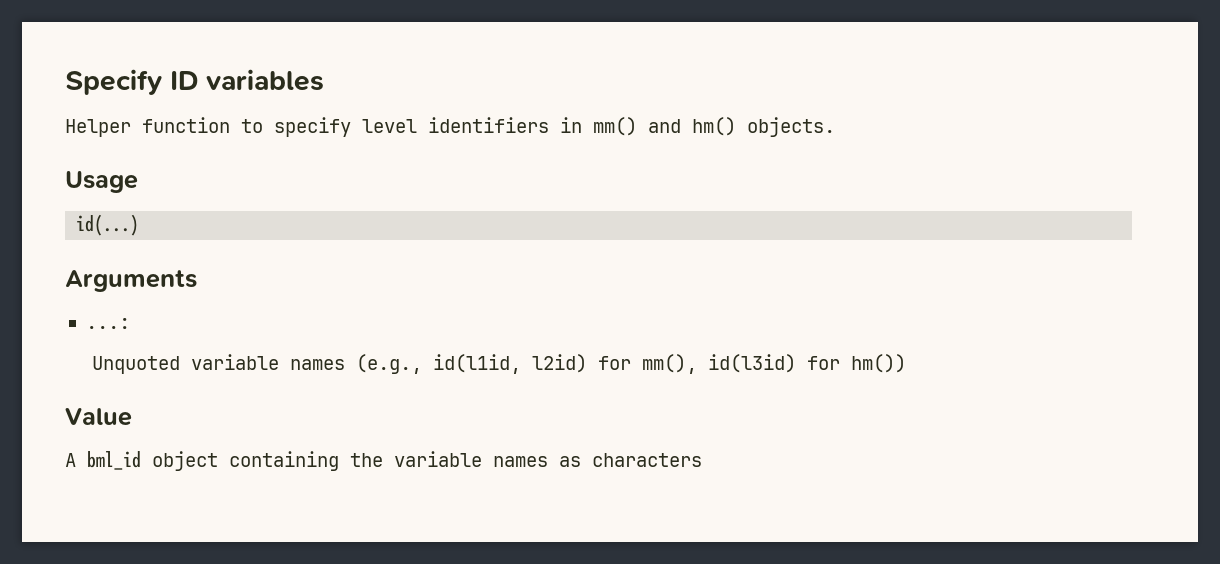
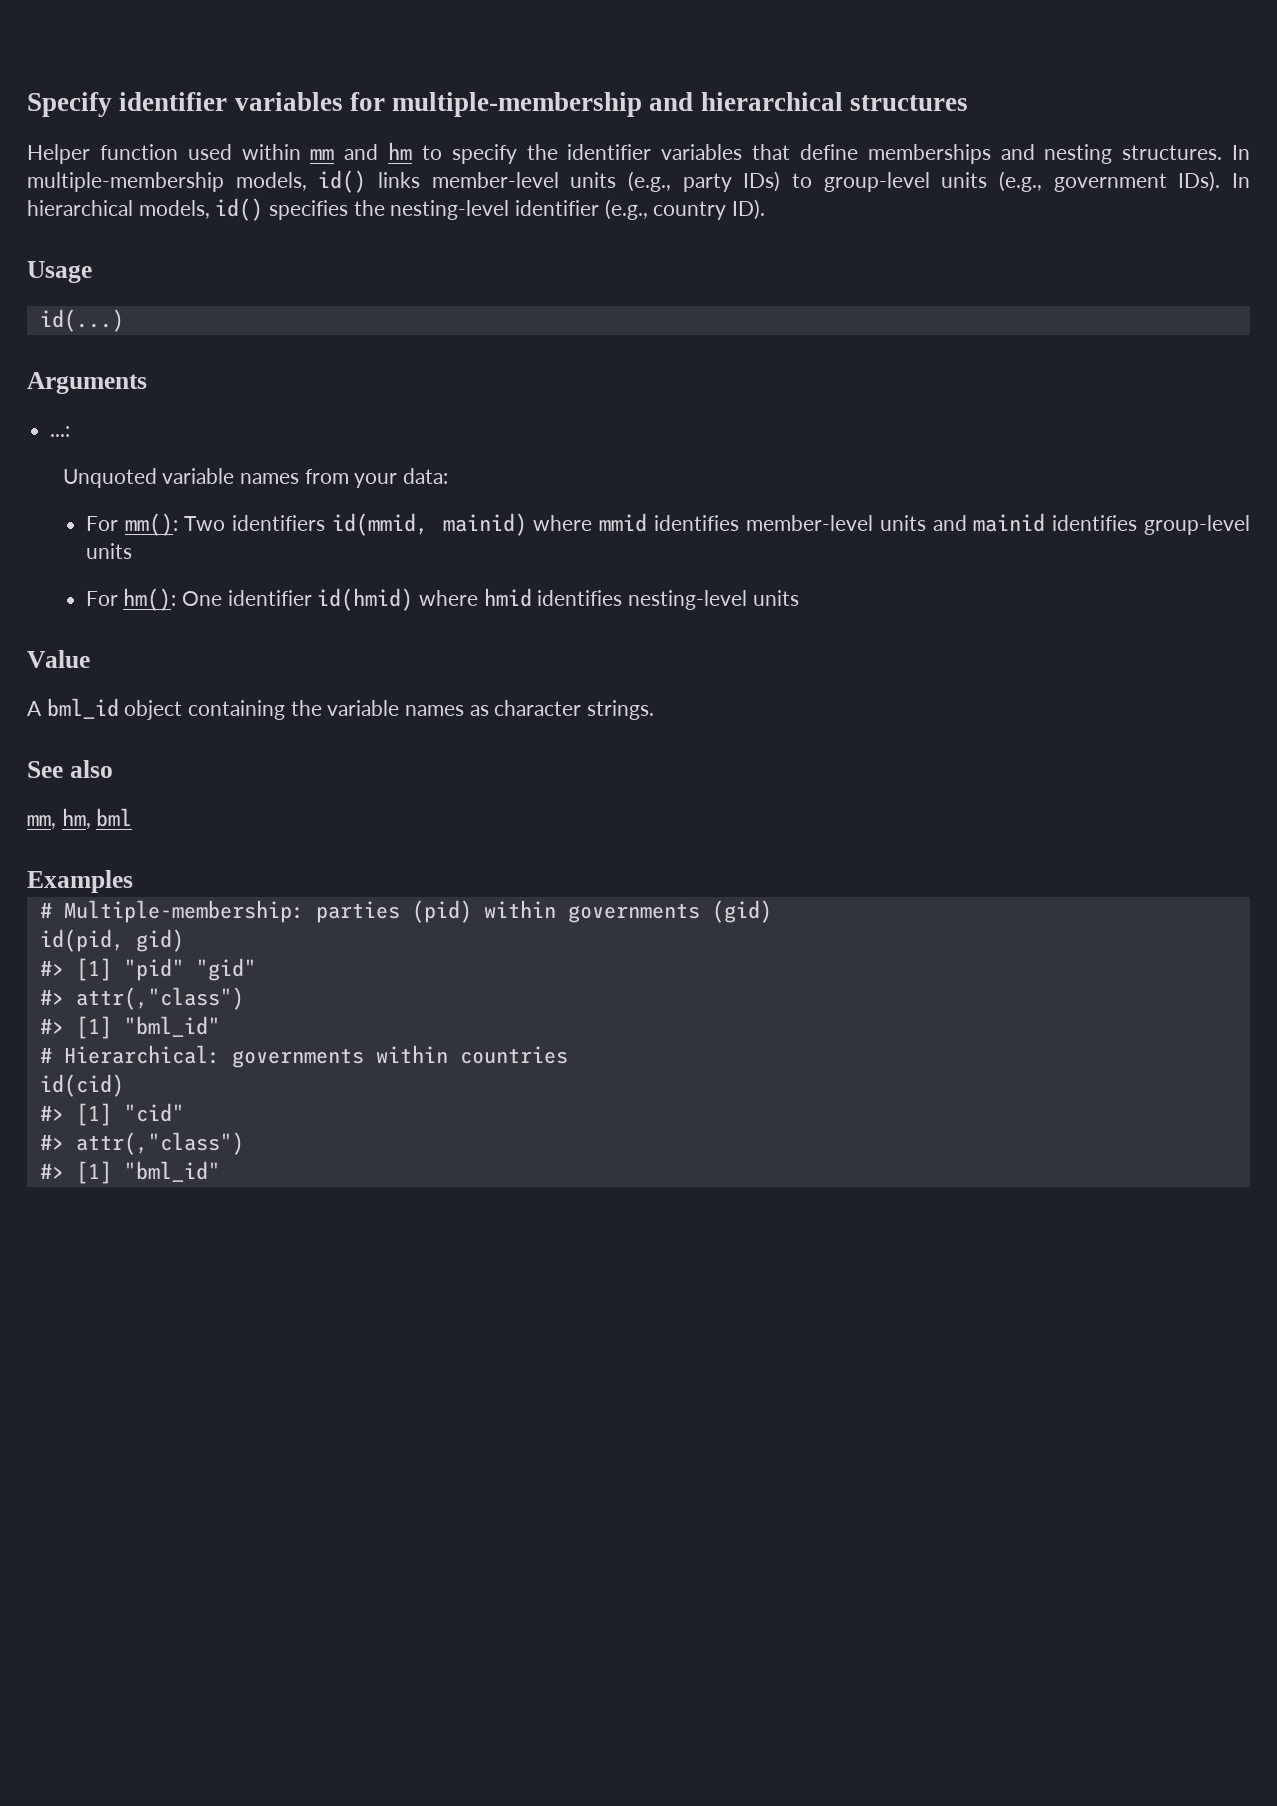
[170,69,324,91] [65,117,835,137] ID variables // Helper function to specify level identifiers in mm() and hm() objects. -> [119,92,969,117] [27,142,1250,164] [27,170,1250,193] [27,198,766,221] identifier variables for multiple-membership and hierarchical structures // Helper function used within mm and hm to specify the identifier variables that define memberships and nesting structures. In multiple-membership models, id() links member-level units (e.g., party IDs) to group-level units (e.g., government IDs). In hierarchical models, id() specifies the nesting-level identifier (e.g., country ID).
[356,354,907,374] (e.g., id(l1id, l2id) for mm(), id(l3id) for hm()) -> [304,468,448,488] [85,513,1250,536] [85,543,132,559] [85,588,799,611] from your data: // For mm(): Two identifiers id(mmid, mainid) where mmid identifies member-level units and mainid identifies group-level units // For hm(): One identifier id(hmid) where hmid identifies nesting-level units
[592,453,702,467] characters -> [494,700,655,720] [27,760,113,778] [27,808,133,829] [27,870,133,893] [39,900,772,923] [39,929,184,952] [39,958,256,981] [39,987,244,1010] [39,1016,220,1039] [39,1045,568,1068] [39,1074,124,1097] [39,1103,184,1126] [39,1132,244,1155] [39,1161,220,1184] character strings. // See also // mm, hm, bml // Examples // # Multiple-membership: parties (pid) within governments (gid) // id(pid, gid) // #> [1] "pid" "gid" // #> attr(,"class") // #> [1] "bml_id" // # Hierarchical: governments within countries // id(cid) // #> [1] "cid" // #> attr(,"class") // #> [1] "bml_id"

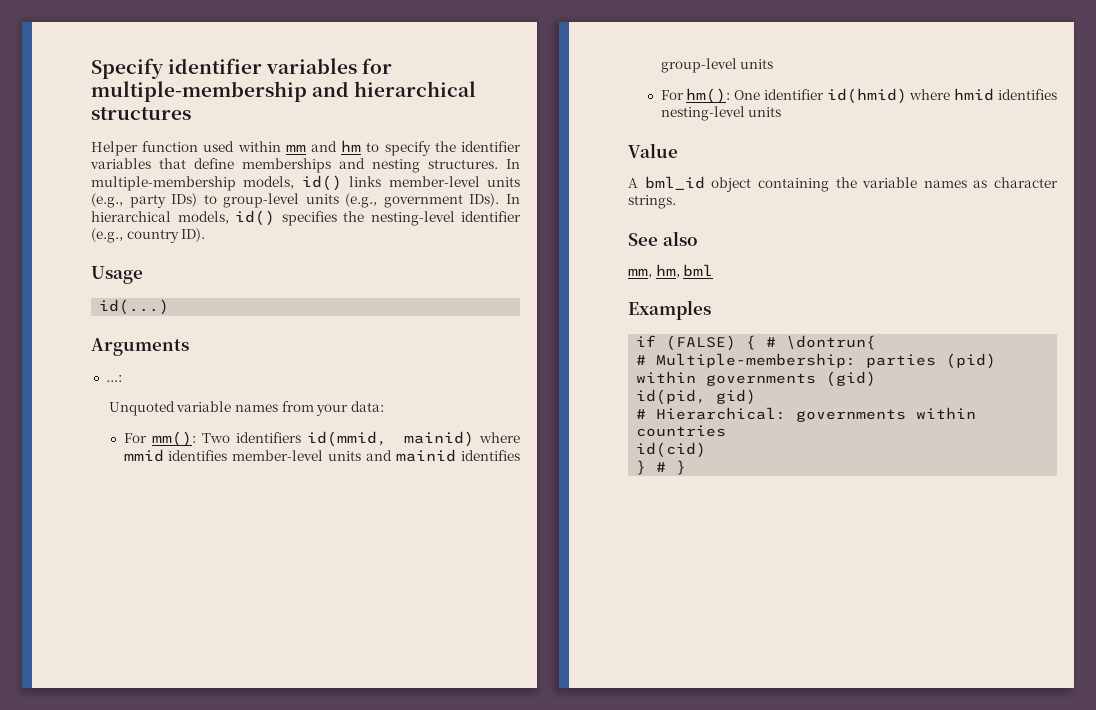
(133, 881) none -> [636,335,877,351] // if (FALSE) { # \dontrun{
[39,958,256,981] [39,987,244,1010] [39,1016,220,1039] // #> [1] "pid" "gid" // #> attr(,"class") // #> [1] "bml_id" -> (757, 397) none
[39,1103,184,1126] [39,1132,244,1155] [39,1161,220,1184] #> [1] "cid" // #> attr(,"class") // #> [1] "bml_id" -> [636,460,687,475] } # }

